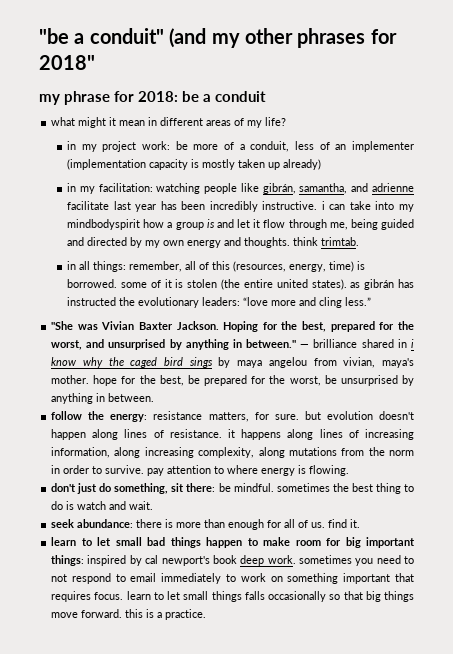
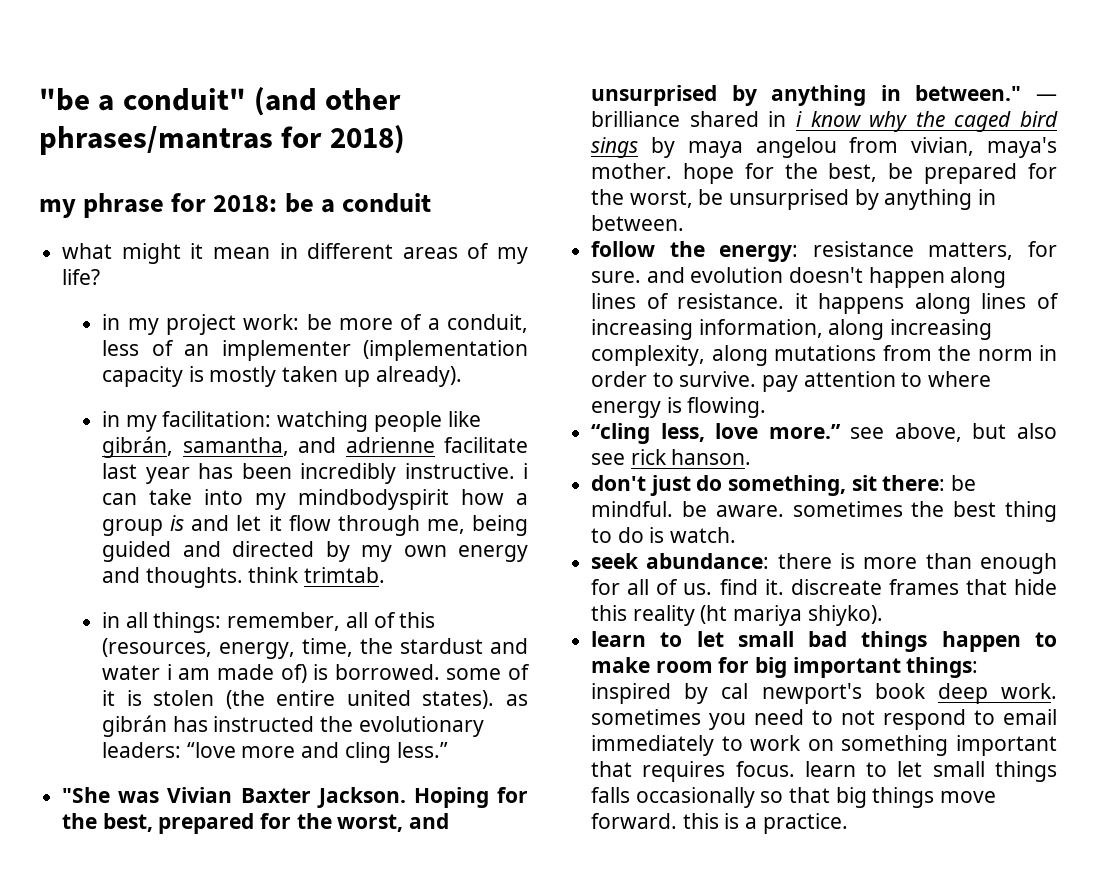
[211,28,397,48] [39,55,95,70] my other phrases for 2018" -> [325,88,402,110] [39,125,405,155] other phrases/mantras for 2018)
[283,159,322,170] already) -> [375,366,462,387] already).
[329,261,355,272] time) -> [302,638,528,657] [102,664,307,683] time, the stardust and water i am made of)
[304,411,321,420] but -> [646,267,685,283] and
(350, 470) none -> [591,423,1057,444] [591,449,752,465] // “cling less, love more.” see above, but also see rick hanson.
(274, 487) none -> [681,501,784,517] be aware.
[77,501,154,510] watch and wait. -> [670,527,737,543] watch.
(361, 523) none -> [790,579,1057,595] [591,605,883,626] discreate frames that hide this reality (ht mariya shiyko).

